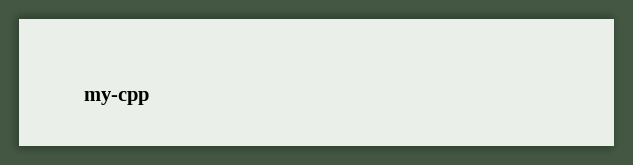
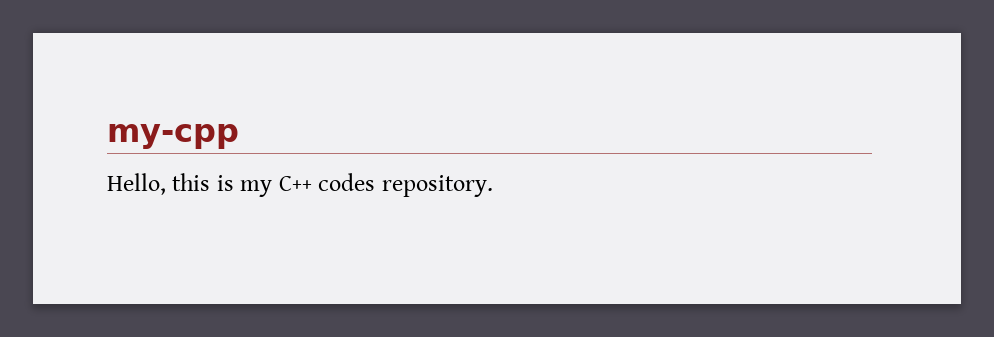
(149, 98) none -> [107,173,493,197] // Hello, this is my C++ codes repository.

